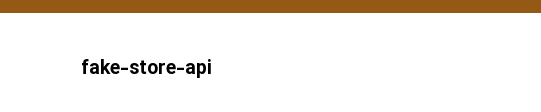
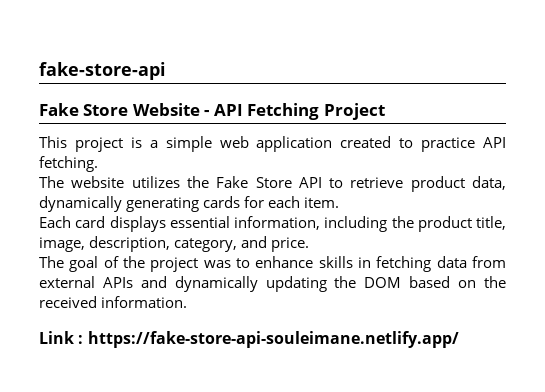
(212, 68) none -> [39,103,385,120] [39,136,506,152] [39,156,98,172] [39,176,507,192] [39,196,340,212] [39,216,506,232] [39,236,310,252] [39,256,506,272] [39,276,507,292] [39,296,188,308] [39,331,459,348] // Fake Store Website - API Fetching Project // This project is a simple web application created to practice API fetching. // The website utilizes the Fake Store API to retrieve product data, dynamically generating cards for each item. // Each card displays essential information, including the product title, image, description, category, and price. // The goal of the project was to enhance skills in fetching data from external APIs and dynamically updating the DOM based on the received information. // Link : https://fake-store-api-souleimane.netlify.app/

